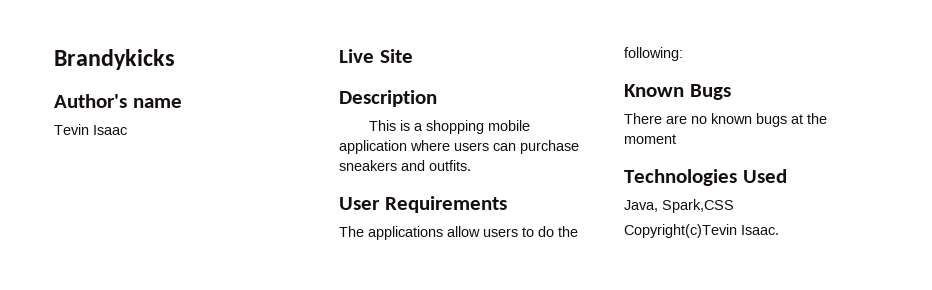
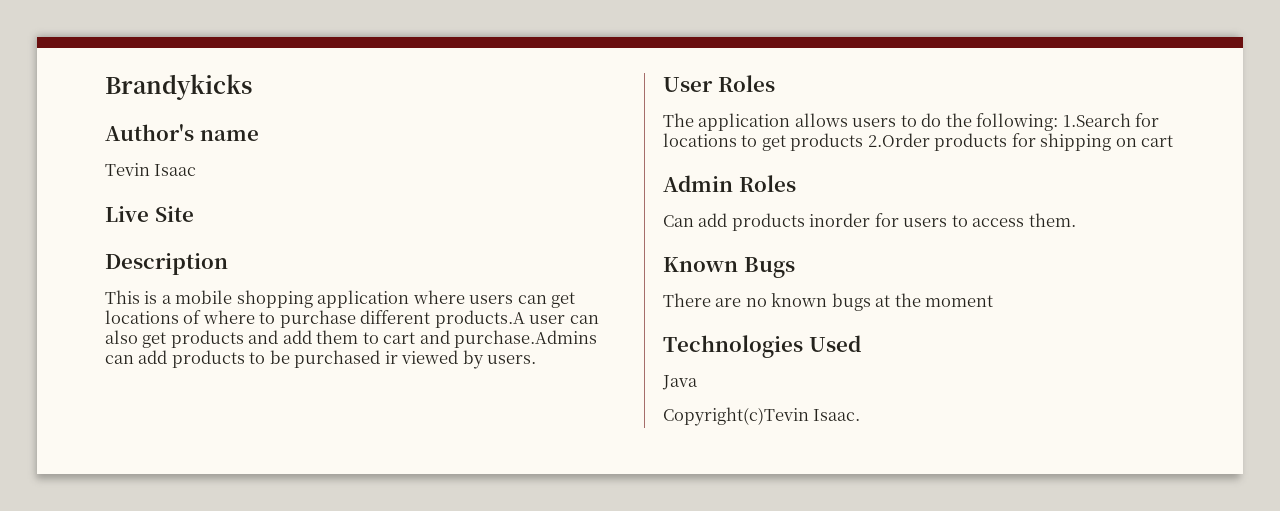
[425,120,530,134] shopping mobile -> [175,290,313,308] mobile shopping
[520,140,579,154] [339,160,471,171] purchase sneakers and outfits. -> [551,292,576,308] [105,310,599,328] [105,330,598,348] [105,350,537,369] get locations of where to purchase different products.A user can also get products and add them to cart and purchase.Admins can add products to be purchased ir viewed by users.
[384,196,507,213] Requirements -> [717,75,775,92] Roles
[368,226,480,240] applications allow -> [698,113,848,131] application allows
(683, 54) none -> [1062,113,1160,127] [663,133,1174,151] [663,175,796,192] [663,213,1076,231] 1.Search for locations to get products 2.Order products for shipping on cart // Admin Roles // Can add products inorder for users to access them.
[624,199,734,213] Java, Spark,CSS -> [662,375,698,390] Java

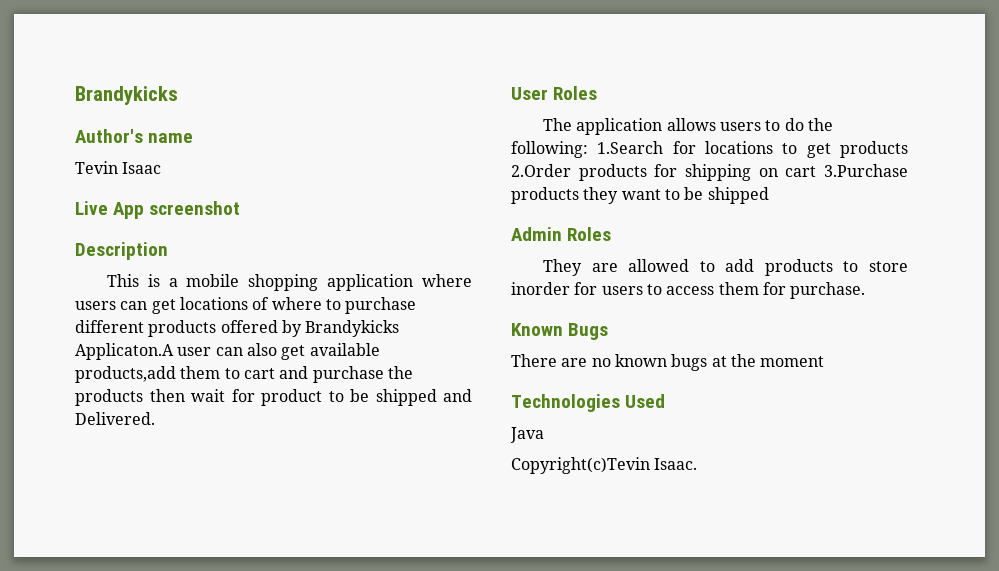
[154,206,194,222] Site -> [113,201,241,219] App screenshot
[434,310,525,328] products.A -> [148,320,400,337] [75,343,174,360] products offered by Brandykicks Applicaton.A
[170,330,312,348] products and add -> [309,343,380,356] [75,366,176,383] available products,add
[454,330,598,348] [105,350,537,369] purchase.Admins can add products to be purchased ir viewed by users. -> [312,366,413,383] [75,389,472,406] [75,412,155,425] purchase the products then wait for product to be shipped and Delivered.
[663,175,796,192] [663,213,805,231] // Admin Roles // Can add products -> [824,164,909,177] [511,187,769,204] [511,227,612,241] [542,259,908,276] 3.Purchase products they want to be shipped // Admin Roles // They are allowed to add products to store
[1028,213,1076,227] them. -> [718,282,866,299] them for purchase.

